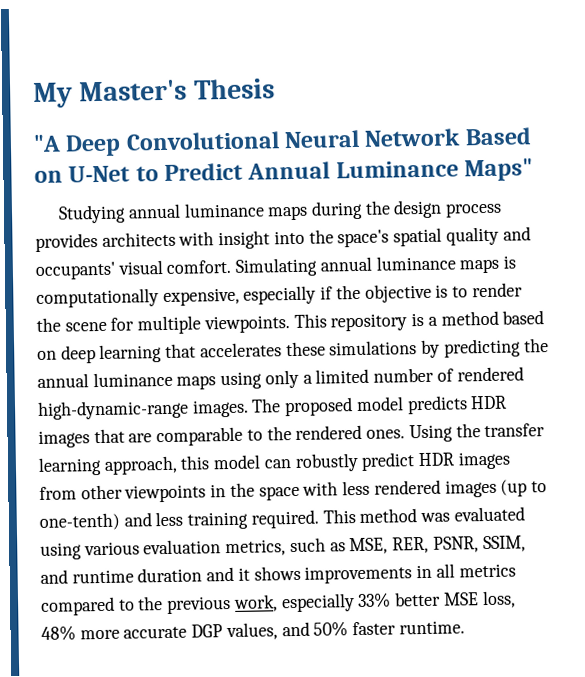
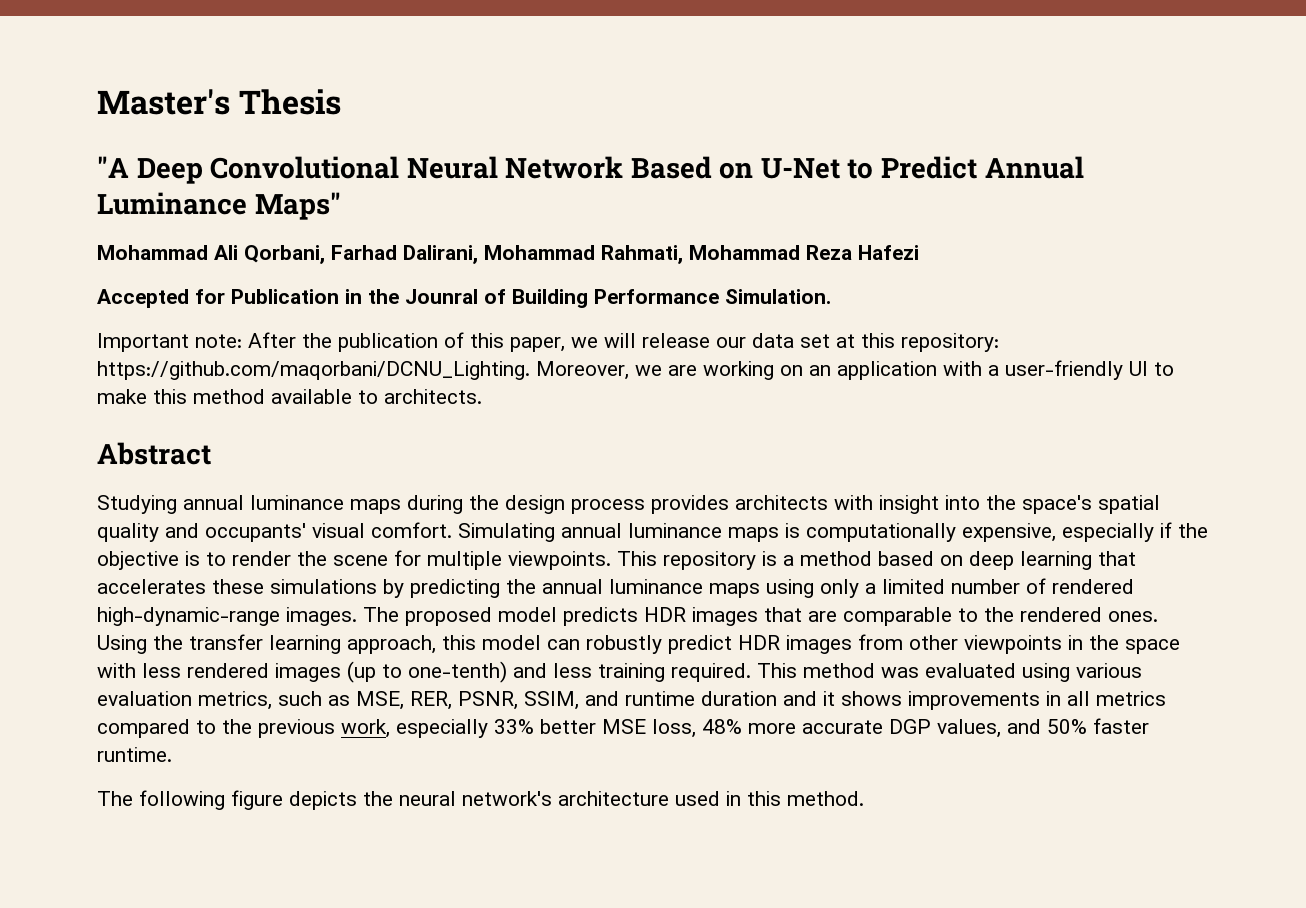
[33,82,73,108] My -> (97, 102) none
(534, 170) none -> [97,245,919,264] [97,289,831,308] [97,332,999,352] [97,360,1174,380] [97,389,482,404] [97,442,211,465] // Mohammad Ali Qorbani, Farhad Dalirani, Mohammad Rahmati, Mohammad Reza Hafezi // Accepted for Publication in the Jounral of Building Performance Simulation. // Important note: After the publication of this paper, we will release our data set at this repository: https://github.com/maqorbani/DCNU_Lighting. Moreover, we are working on an application with a user-friendly UI to make this method available to architects. // Abstract
(465, 627) none -> [97,790,864,810] // The following figure depicts the neural network's architecture used in this method.

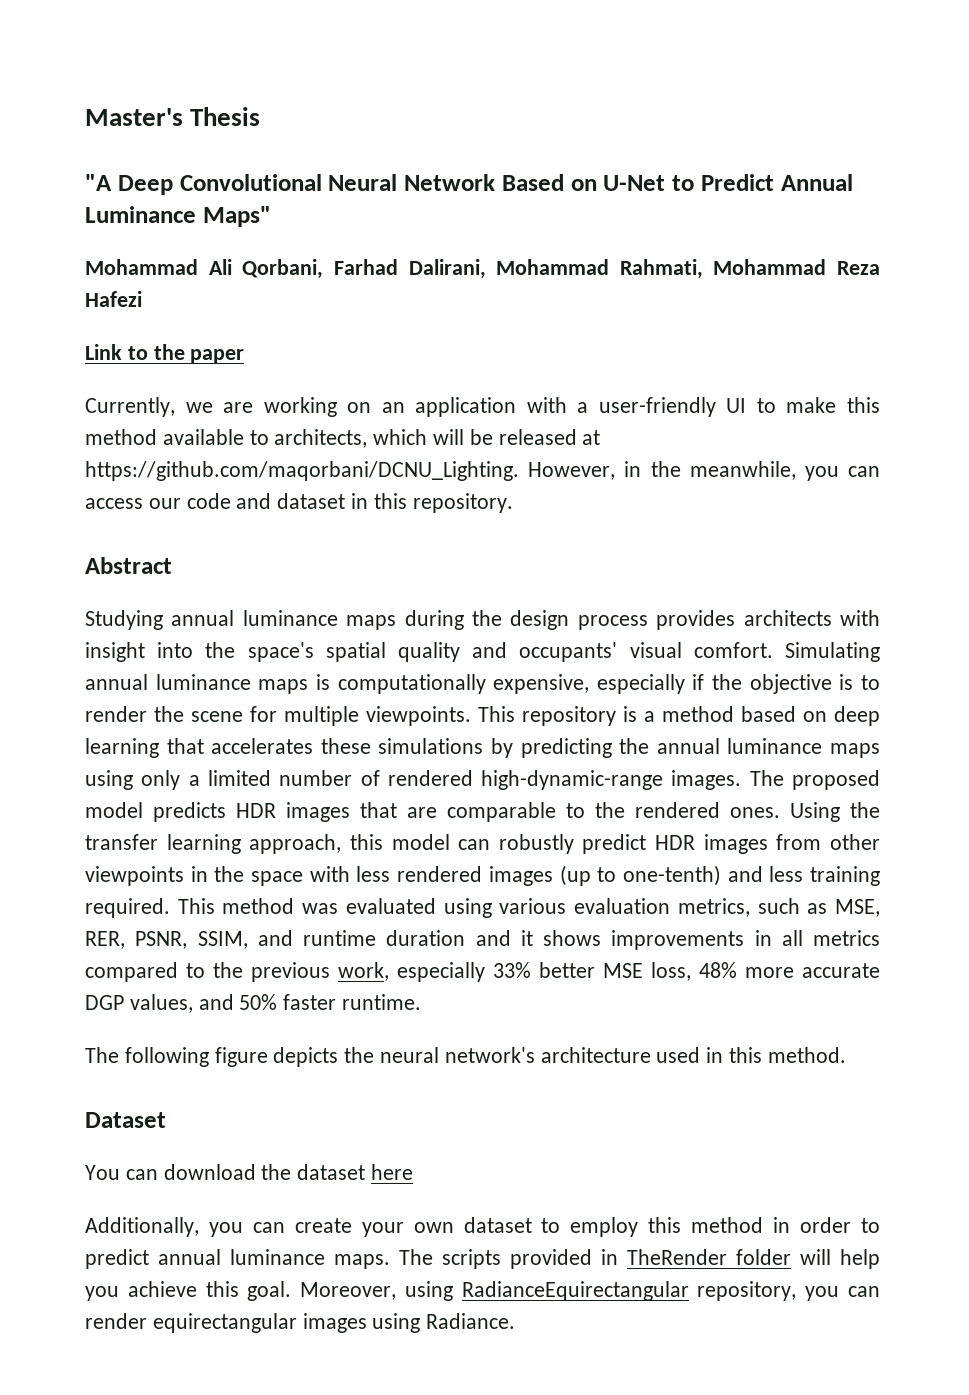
[97,289,831,308] [97,332,999,352] [97,361,629,380] Accepted for Publication in the Jounral of Building Performance Simulation. // Important note: After the publication of this paper, we will release our data set at this repository: https://github.com/maqorbani/DCNU_Lighting. Moreover, -> [85,344,245,363] [85,397,175,417] Link to the paper // Currently,
[384,389,482,404] architects. -> [274,429,601,448] [85,461,880,481] [85,493,513,513] architects, which will be released at https://github.com/maqorbani/DCNU_Lighting. However, in the meanwhile, you can access our code and dataset in this repository.
(864, 798) none -> [85,1112,166,1128] [85,1164,414,1180] [85,1217,880,1237] [85,1249,880,1269] [85,1281,881,1301] [85,1313,516,1333] // Dataset // You can download the dataset here // Additionally, you can create your own dataset to employ this method in order to predict annual luminance maps. The scripts provided in TheRender folder will help you achieve this goal. Moreover, using RadianceEquirectangular repository, you can render equirectangular images using Radiance.

